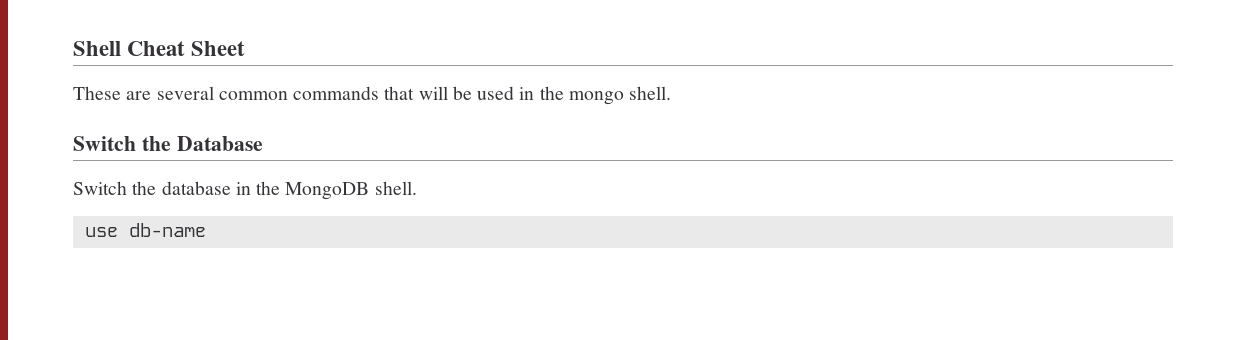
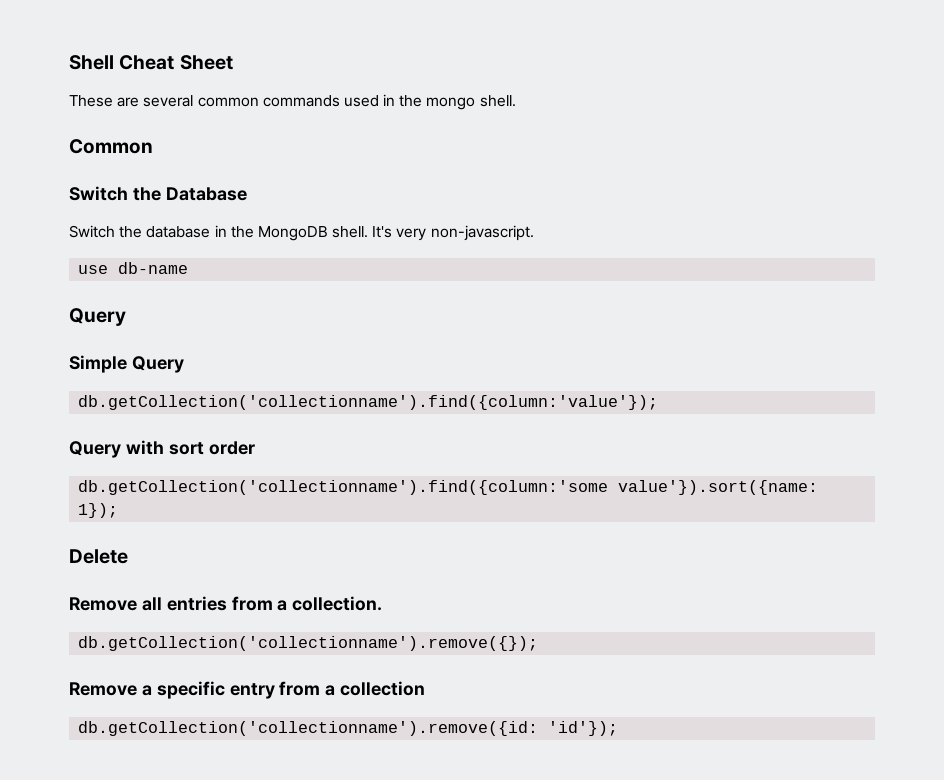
[384,86,472,100] that will be -> (340, 101) none
(672, 93) none -> [69,139,153,154] // Common
(417, 188) none -> [372,225,534,241] It's very non-javascript.
(206, 230) none -> [69,308,126,326] [69,355,184,373] [78,395,659,410] [69,440,255,458] [78,480,819,495] [78,503,119,518] [69,549,128,564] [69,596,383,611] [78,636,539,651] [69,681,426,699] [78,721,619,736] // Query // Simple Query // db.getCollection('collectionname').find({column:'value'}); // Query with sort order // db.getCollection('collectionname').find({column:'some value'}).sort({name: 1}); // Delete // Remove all entries from a collection. // db.getCollection('collectionname').remove({}); // Remove a specific entry from a collection // db.getCollection('collectionname').remove({id: 'id'});

